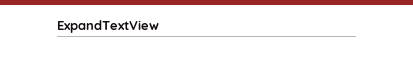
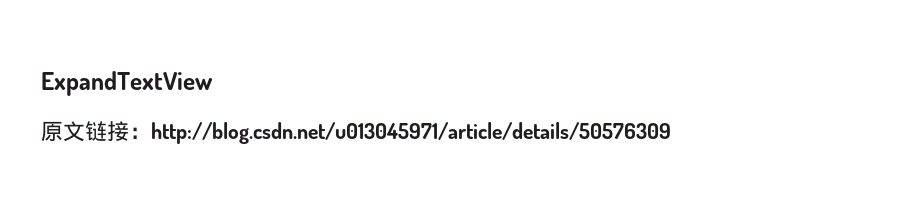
(159, 26) none -> [41,121,671,144] // 原文链接：http://blog.csdn.net/u013045971/article/details/50576309

